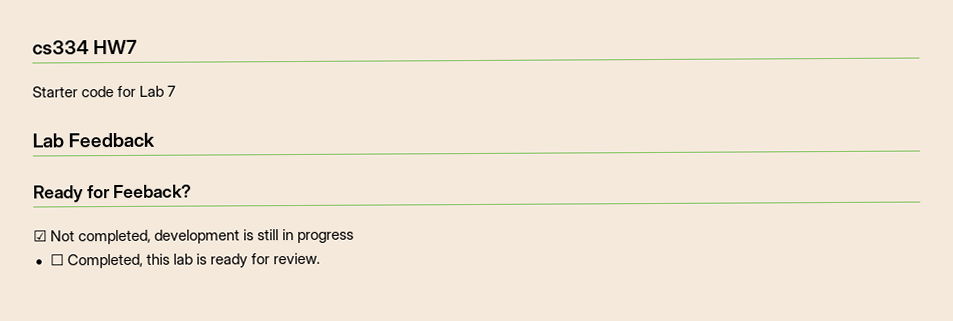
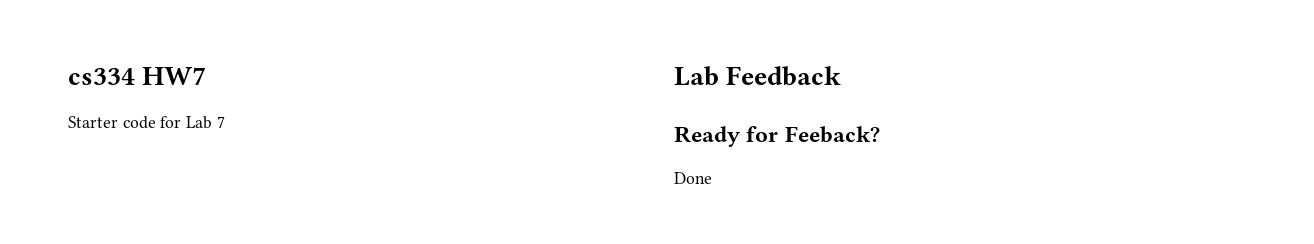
[33,229,355,245] [49,252,320,269] ☑ Not completed, development is still in progress // ☐ Completed, this lab is ready for review. -> [674,172,712,184] Done

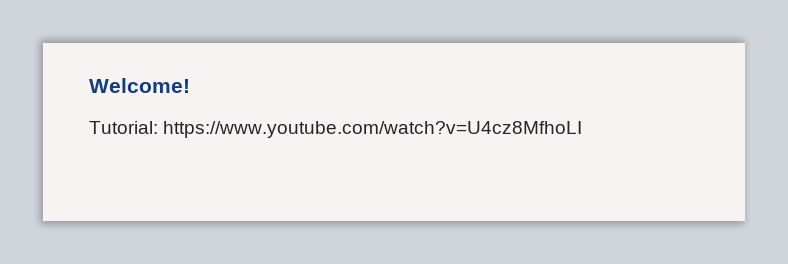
[68,67,207,85] [68,116,225,129] [674,66,842,86] [674,126,880,147] [674,172,712,184] cs334 HW7 // Starter code for Lab 7 // Lab Feedback // Ready for Feeback? // Done -> [89,78,190,93] [89,121,583,138] Welcome! // Tutorial: https://www.youtube.com/watch?v=U4cz8MfhoLI

